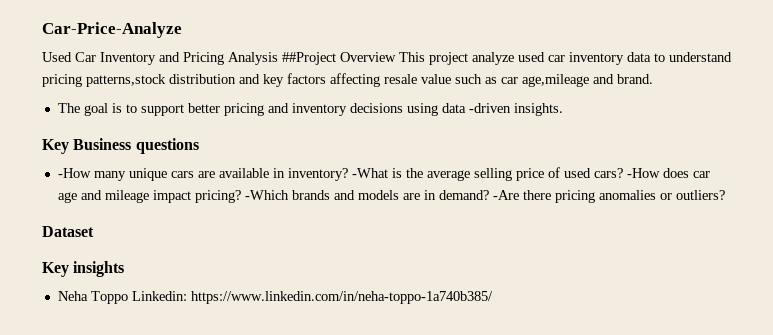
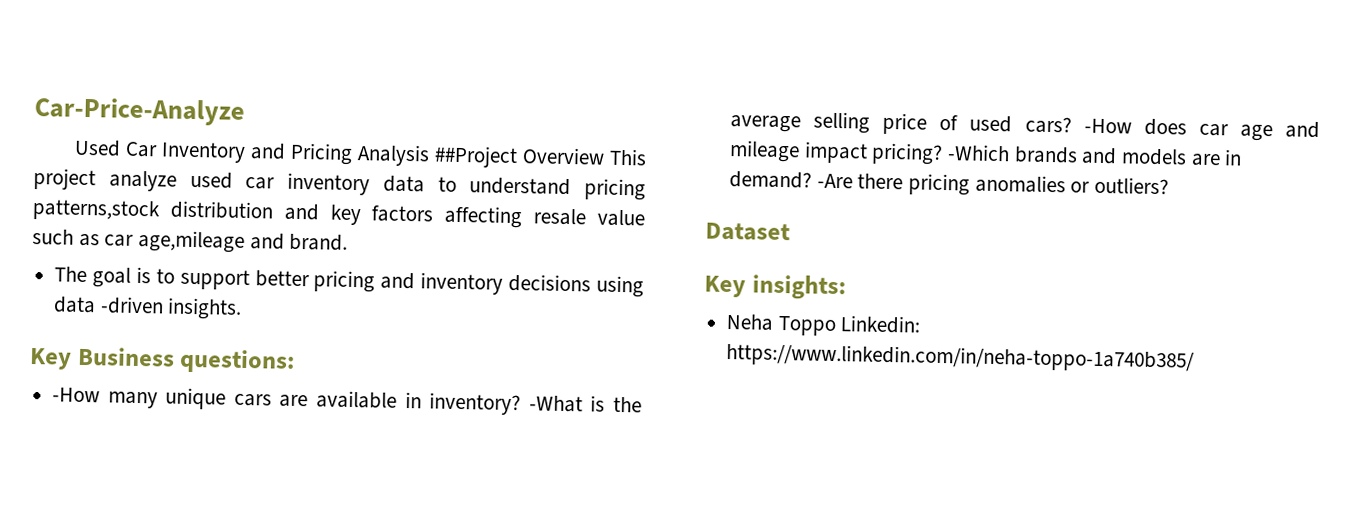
[135,138,199,154] questions -> [179,348,296,374] questions:
[73,261,125,277] insights -> [751,274,846,301] insights:

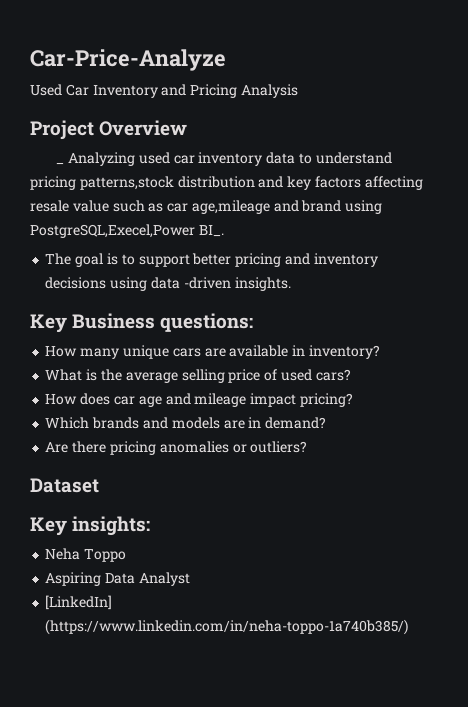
[433,145,518,169] ##Project -> [30,120,94,140] // Project
[608,148,647,166] [33,168,177,192] This project analyze -> [56,152,136,166] // _ Analyzing
[289,233,349,251] brand. -> [301,200,383,214] [30,224,224,238] brand using PostgreSQL,Execel,Power BI_.
[52,387,101,403] -How -> [45,346,78,357] How
[528,395,583,413] -What -> [45,369,83,381] // What
[1083,118,1132,134] -How -> [45,394,78,405] // How
[947,144,1011,162] -Which -> [45,417,90,429] // Which
[816,173,853,189] -Are -> [45,442,69,453] // Are
[840,315,922,334] [726,342,1196,373] Linkedin: https://www.linkedin.com/in/neha-toppo-1a740b385/ -> [45,572,190,586] [45,595,113,610] [45,619,409,635] // Aspiring Data Analyst // [LinkedIn] (https://www.linkedin.com/in/neha-toppo-1a740b385/)

